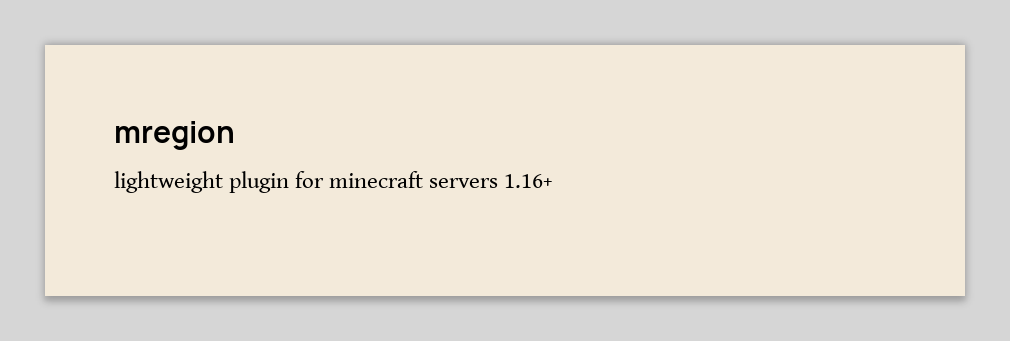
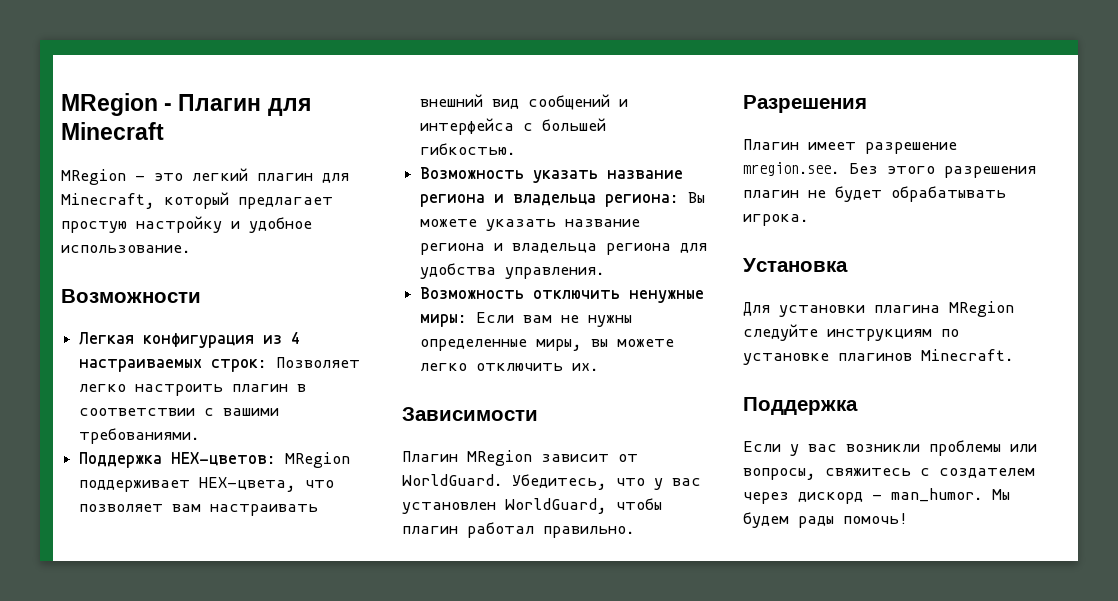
[114,121,235,150] [114,171,554,193] mregion // lightweight plugin for minecraft servers 1.16+ -> [61,93,311,116] [61,122,164,140] [61,168,349,185] [61,192,333,209] [61,216,312,233] [61,245,191,254] [61,289,201,303] [79,332,301,348] [79,357,361,372] [79,384,307,396] [79,408,280,416] [79,428,201,444] [79,452,351,468] [79,477,335,492] [79,504,319,516] [420,94,629,110] [420,118,607,135] [420,143,517,155] [420,167,684,183] [420,192,706,207] [420,219,641,231] [420,243,708,255] [420,263,606,279] [420,287,705,303] [420,312,633,327] [420,339,675,351] [420,363,600,372] [402,407,538,421] [402,450,638,466] [402,474,701,490] [402,498,662,514] [402,522,635,538] [743,95,867,113] [743,139,957,154] [743,162,1036,178] [743,186,1006,202] [743,214,809,226] [743,258,848,272] [743,301,1014,317] [743,324,959,341] [743,349,1014,365] [743,397,858,415] [743,440,1037,456] [743,468,1035,480] [743,488,1010,504] [743,512,908,528] MRegion - Плагин для Minecraft // MRegion - это легкий плагин для Minecraft, который предлагает простую настройку и удобное использование. // Возможности // Легкая конфигурация из 4 настраиваемых строк: Позволяет легко настроить плагин в соответствии с вашими требованиями. // Поддержка HEX-цветов: MRegion поддерживает HEX-цвета, что позволяет вам настраивать внешний вид сообщений и интерфейса с большей гибкостью. // Возможность указать название региона и владельца региона: Вы можете указать название региона и владельца региона для удобства управления. // Возможность отключить ненужные миры: Если вам не нужны определенные миры, вы можете легко отключить их. // Зависимости // Плагин MRegion зависит от WorldGuard. Убедитесь, что у вас установлен WorldGuard, чтобы плагин работал правильно. // Разрешения // Плагин имеет разрешение mregion.see. Без этого разрешения плагин не будет обрабатывать игрока. // Установка // Для установки плагина MRegion следуйте инструкциям по установке плагинов Minecraft. // Поддержка // Если у вас возникли проблемы или вопросы, свяжитесь с создaтелем через дискорд - man_humor. Мы будем рады помочь!

